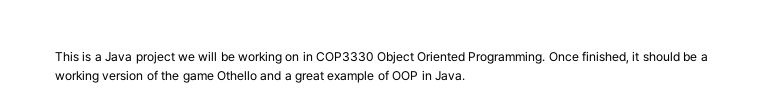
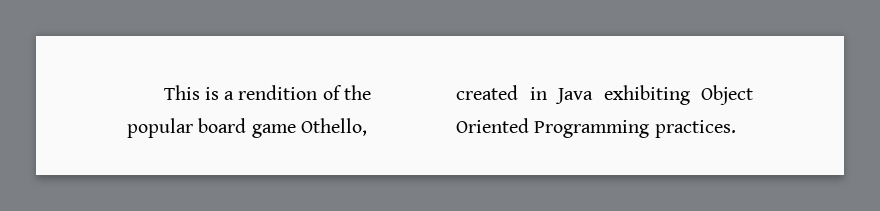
[105,51,708,64] [55,70,465,83] Java project we will be working on in COP3330 Object Oriented Programming. Once finished, it should be a working version of the game Othello and a great example of OOP in Java. -> [238,85,371,100] [127,118,367,138] [456,85,753,105] [456,118,736,138] rendition of the popular board game Othello, created in Java exhibiting Object Oriented Programming practices.

